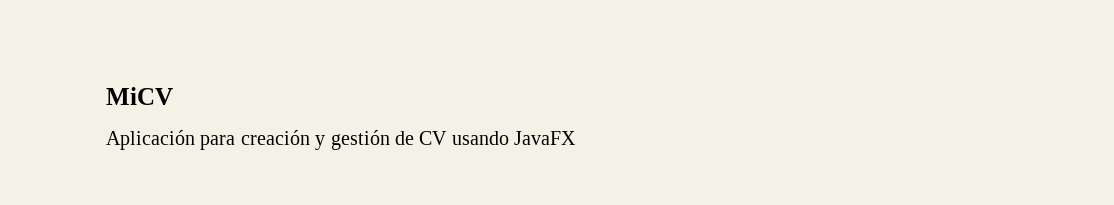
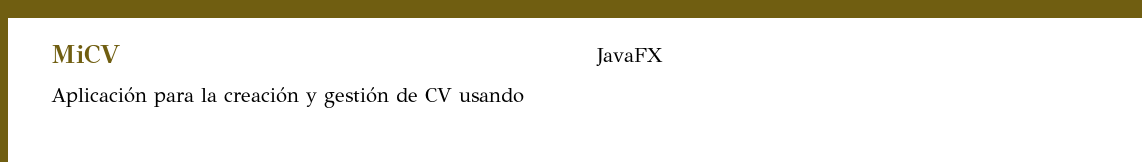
(236, 142) none -> [201,88,217,102] la

